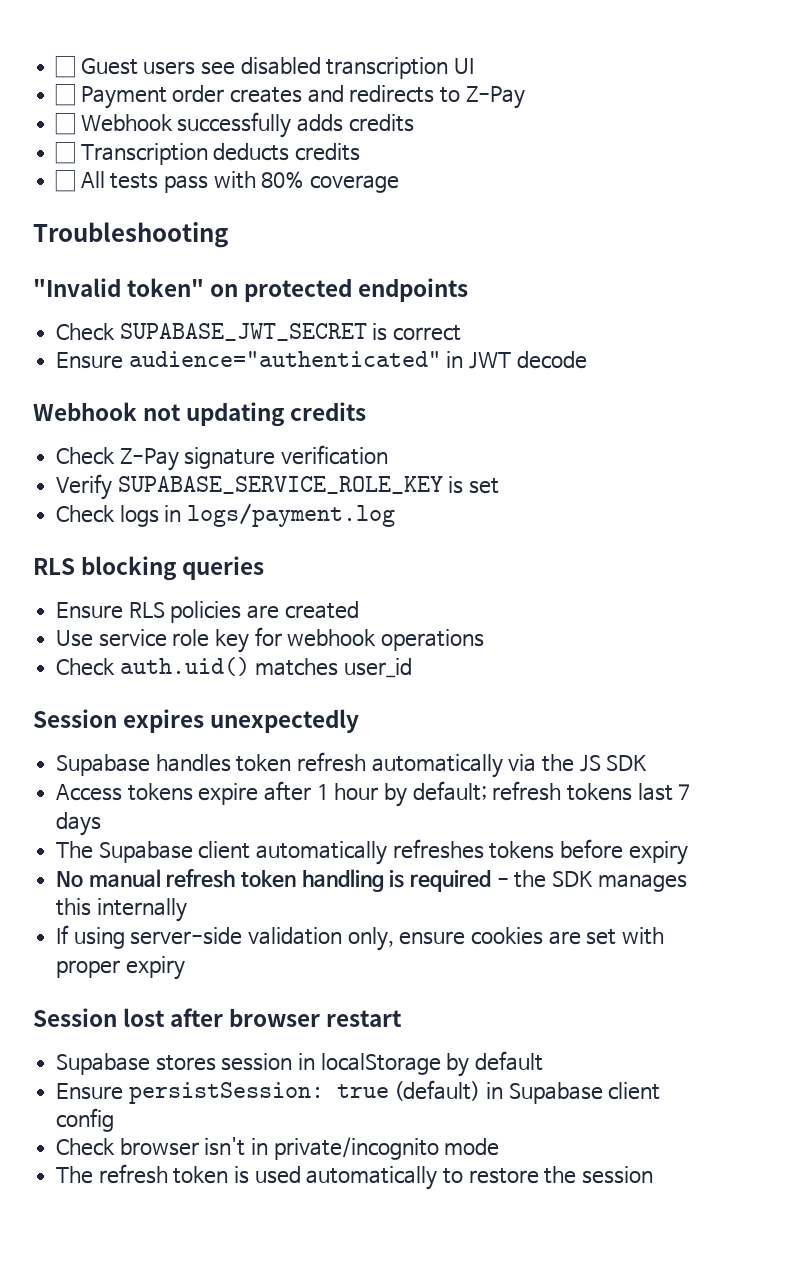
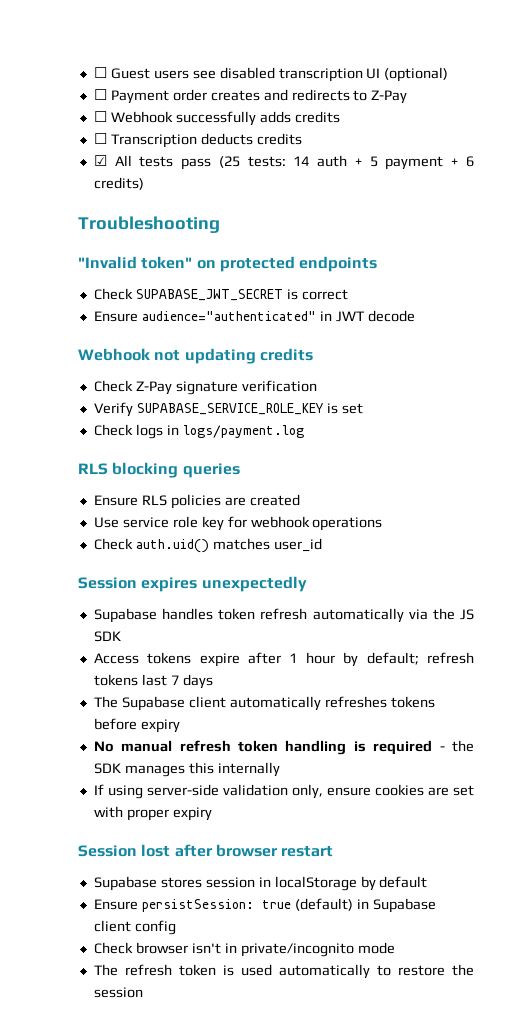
(475, 66) none -> [384,67,449,82] (optional)
[55,170,76,192] ☐ -> [93,155,107,166] ☑
[213,171,400,193] with 80% coverage -> [218,155,474,170] [93,177,144,190] (25 tests: 14 auth + 5 payment + 6 credits)

